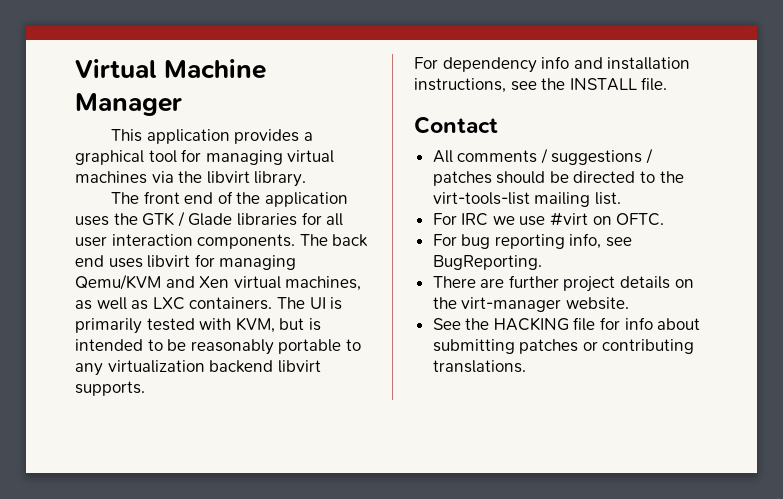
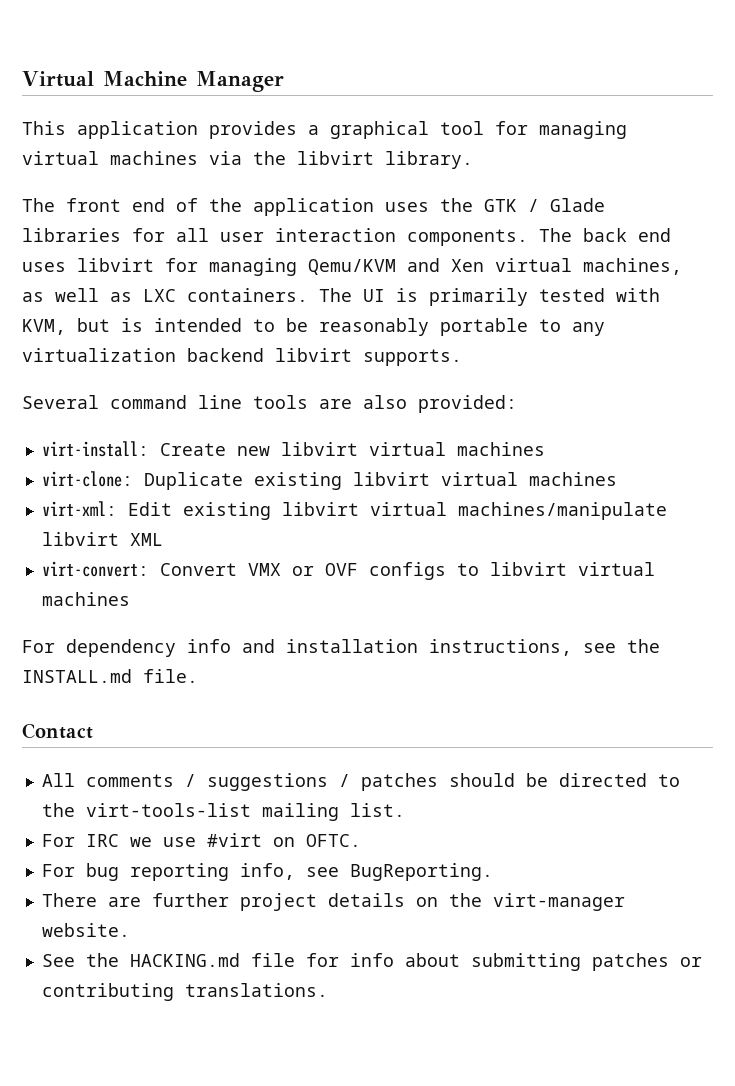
(145, 388) none -> [22,395,517,413] [41,441,545,457] [41,471,617,490] [41,501,667,520] [41,532,163,546] [41,561,655,580] [41,592,130,606] // Several command line tools are also provided: // virt-install: Create new libvirt virtual machines // virt-clone: Duplicate existing libvirt virtual machines // virt-xml: Edit existing libvirt virtual machines/manipulate libvirt XML // virt-convert: Convert VMX or OVF configs to libvirt virtual machines
[569,78,637,91] INSTALL -> [22,669,132,683] INSTALL.md
[493,317,569,331] HACKING -> [129,953,240,967] HACKING.md

